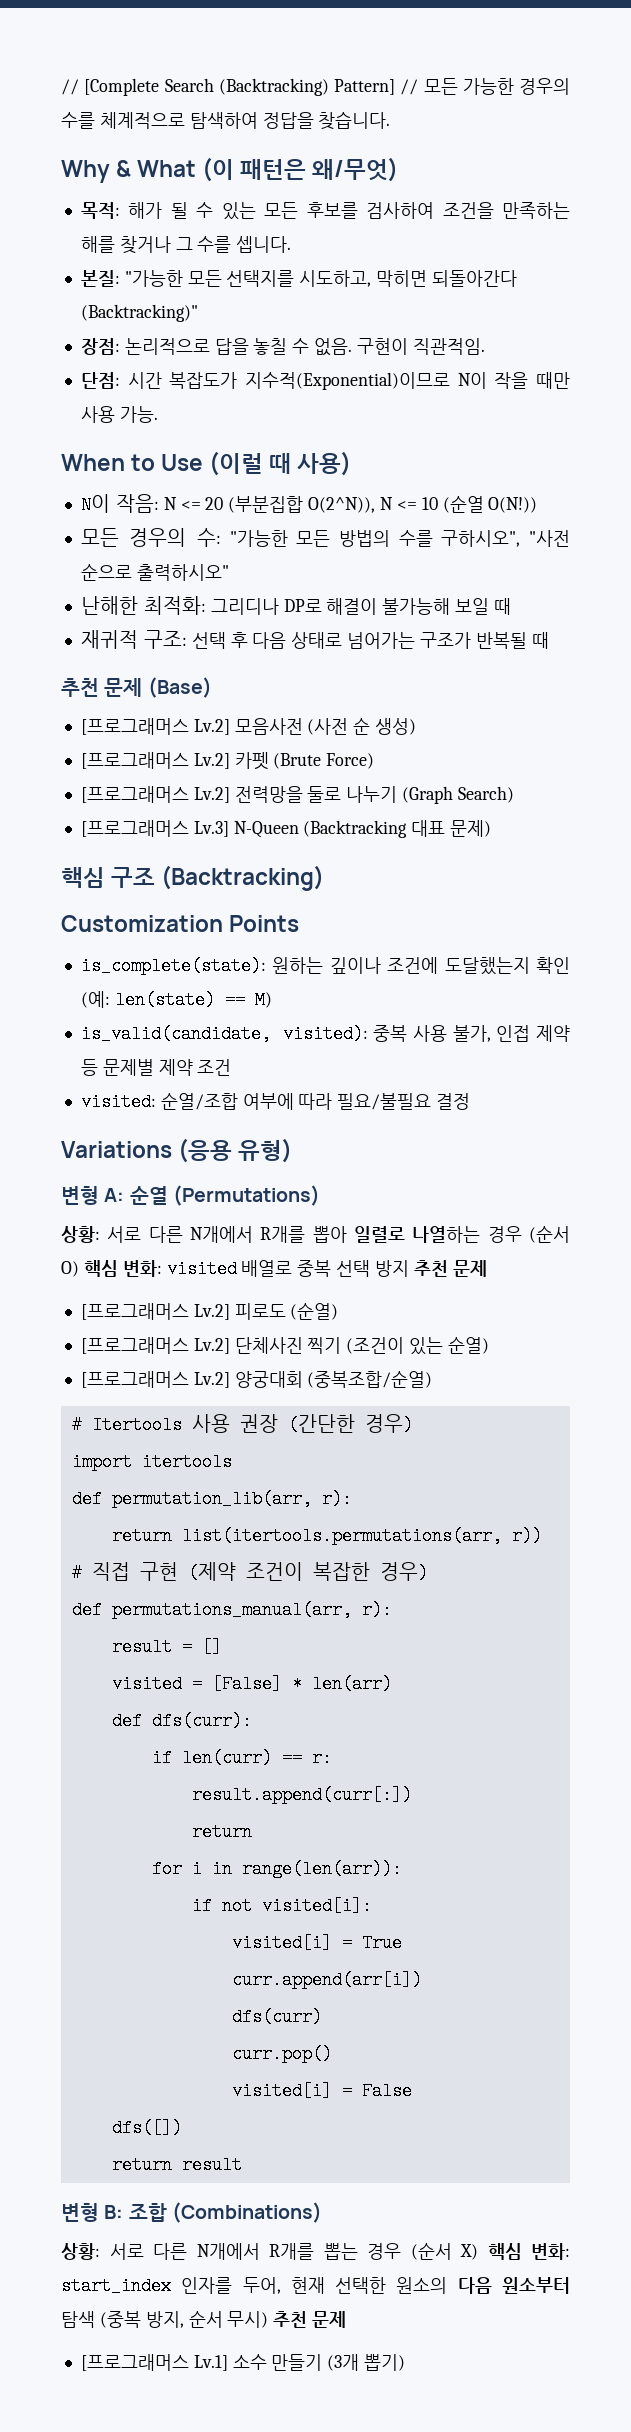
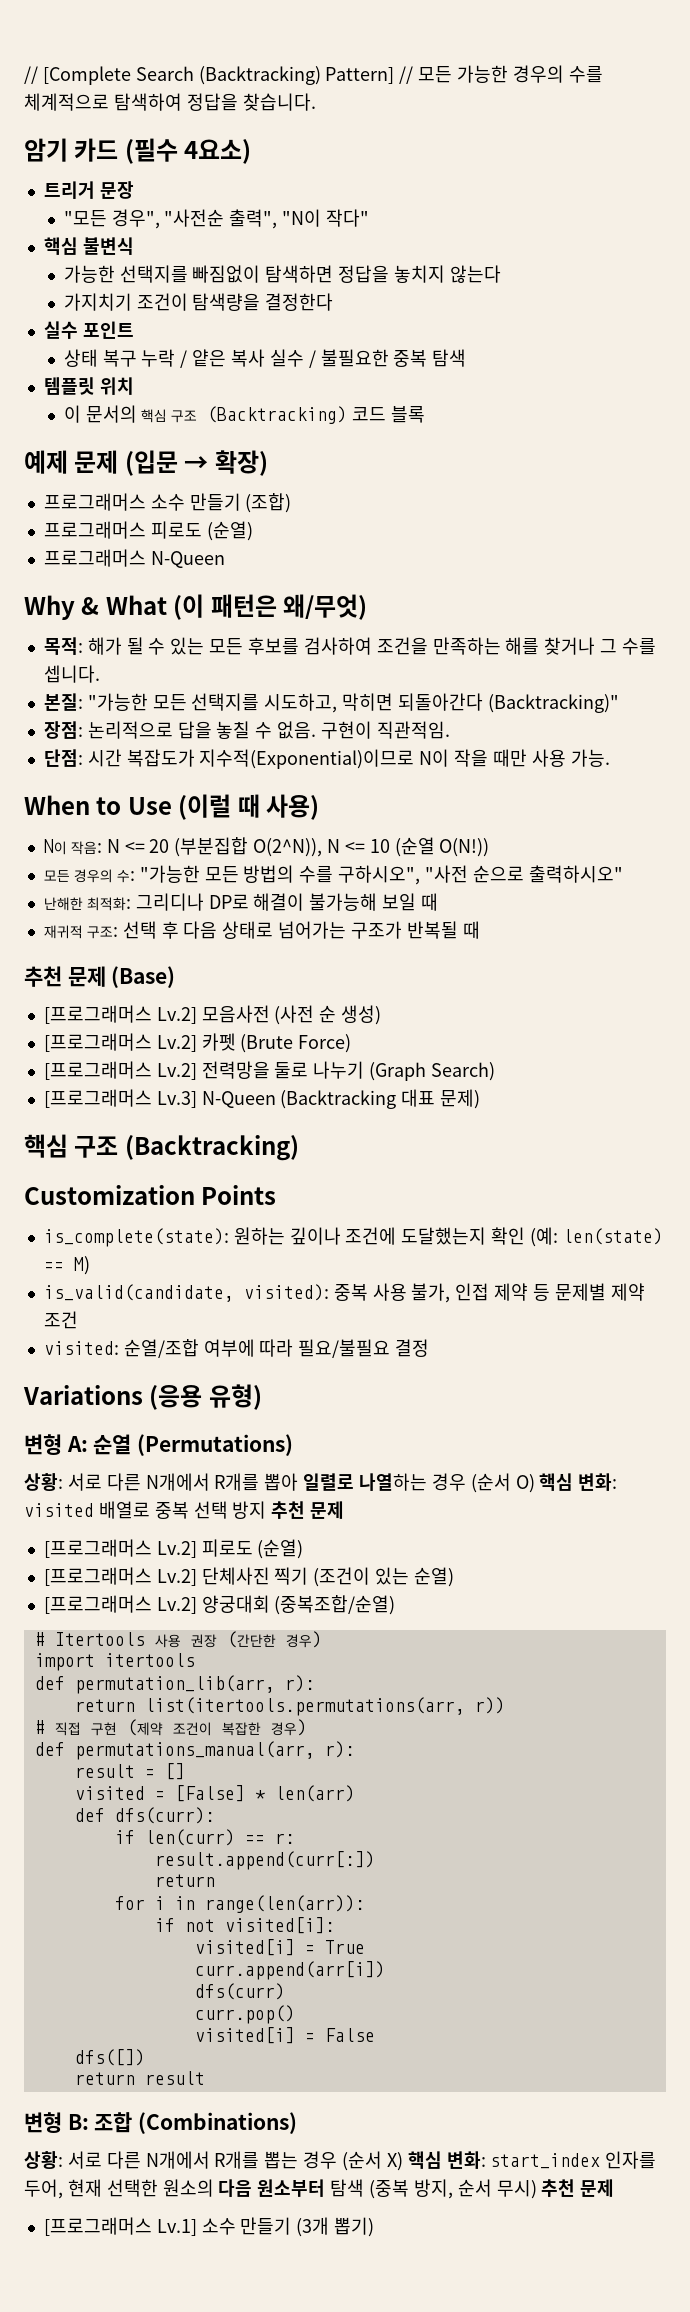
(391, 120) none -> [24,138,252,164] [43,181,134,199] [63,209,370,229] [43,237,134,255] [63,265,501,283] [63,293,334,311] [43,321,134,339] [63,349,467,368] [43,377,134,395] [63,405,426,424] [24,450,268,476] [43,493,292,513] [43,521,253,541] [43,549,225,568] // 암기 카드 (필수 4요소) // 트리거 문장 // "모든 경우", "사전순 출력", "N이 작다" // 핵심 불변식 // 가능한 선택지를 빠짐없이 탐색하면 정답을 놓치지 않는다 // 가지치기 조건이 탐색량을 결정한다 // 실수 포인트 // 상태 복구 누락 / 얕은 복사 실수 / 불필요한 중복 탐색 // 템플릿 위치 // 이 문서의 핵심 구조 (Backtracking) 코드 블록 // 예제 문제 (입문 → 확장) // 프로그래머스 소수 만들기 (조합) // 프로그래머스 피로도 (순열) // 프로그래머스 N-Queen

